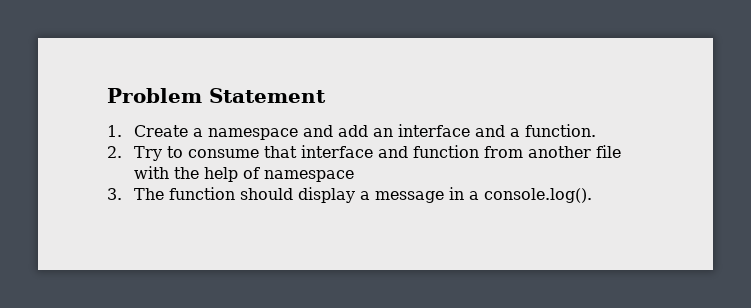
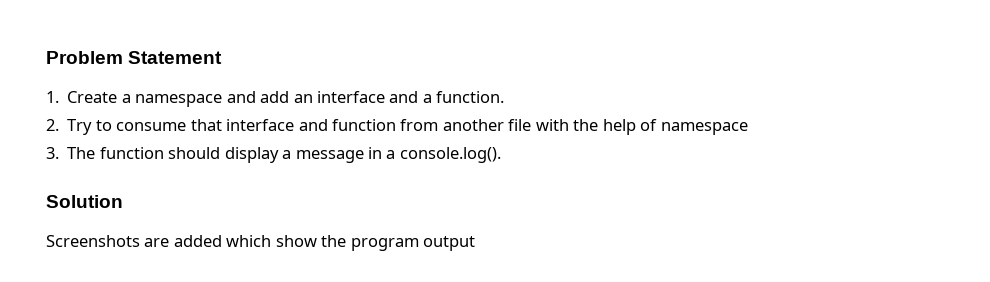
(593, 195) none -> [46,195,123,208] [46,235,476,251] // Solution // Screenshots are added which show the program output

